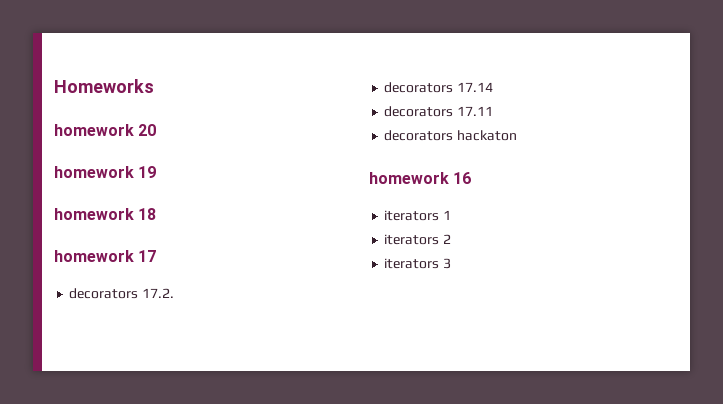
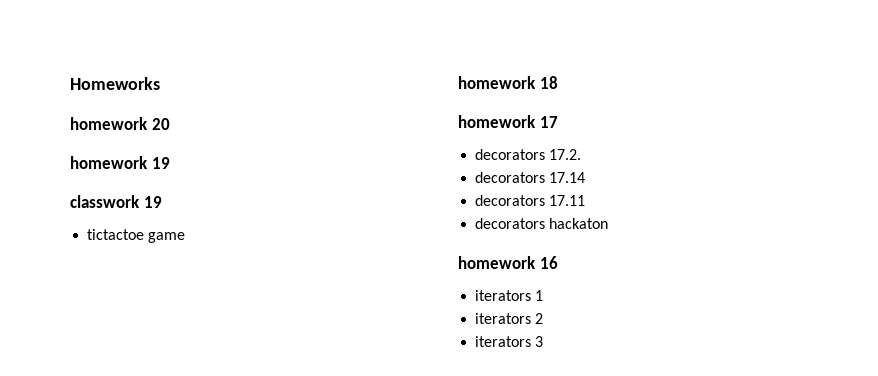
(157, 172) none -> [70,195,162,208] [87,229,186,243] // classwork 19 // tictactoe game

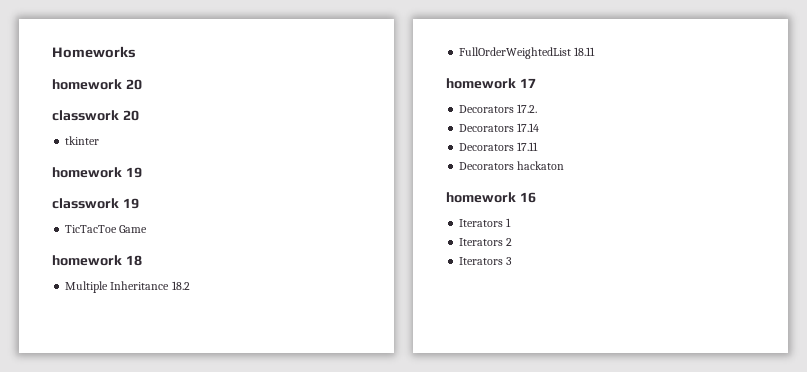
(170, 124) none -> [52,110,139,121] [65,136,100,145] // classwork 20 // tkinter
[87,229,186,243] tictactoe game -> [65,225,148,233] TicTacToe Game
(558, 82) none -> [65,281,190,293] [459,47,596,59] // Multiple Inheritance 18.2 // FullOrderWeightedList 18.11
[475,149,546,160] decorators -> [459,105,515,113] Decorators
[475,172,546,183] decorators -> [459,124,515,132] Decorators
[475,195,546,206] decorators -> [459,143,515,151] Decorators
[475,218,546,229] decorators -> [459,162,515,170] Decorators
[475,290,532,301] iterators -> [459,219,504,227] Iterators
[475,313,532,324] iterators -> [459,238,504,246] Iterators
[475,336,532,347] iterators -> [459,257,504,265] Iterators

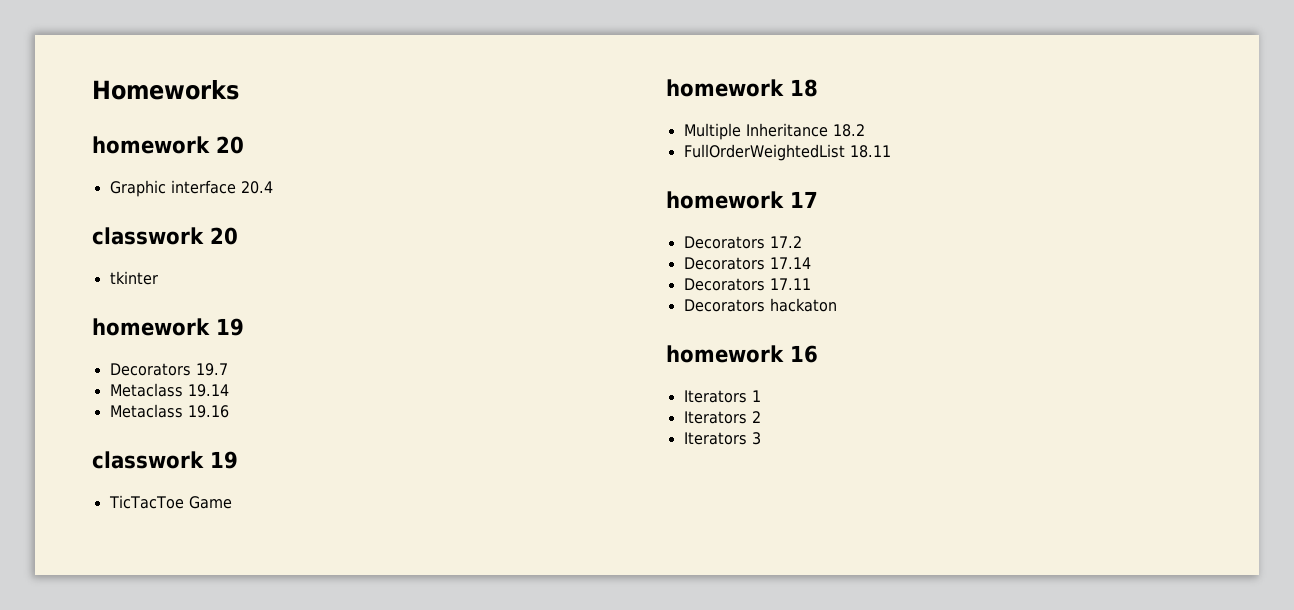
(142, 84) none -> [109,180,273,197] // Graphic interface 20.4
(142, 172) none -> [109,363,228,376] [109,383,229,397] [109,404,229,418] // Decorators 19.7 // Metaclass 19.14 // Metaclass 19.16
[517,104,538,113] 17.2. -> [769,236,802,248] 17.2

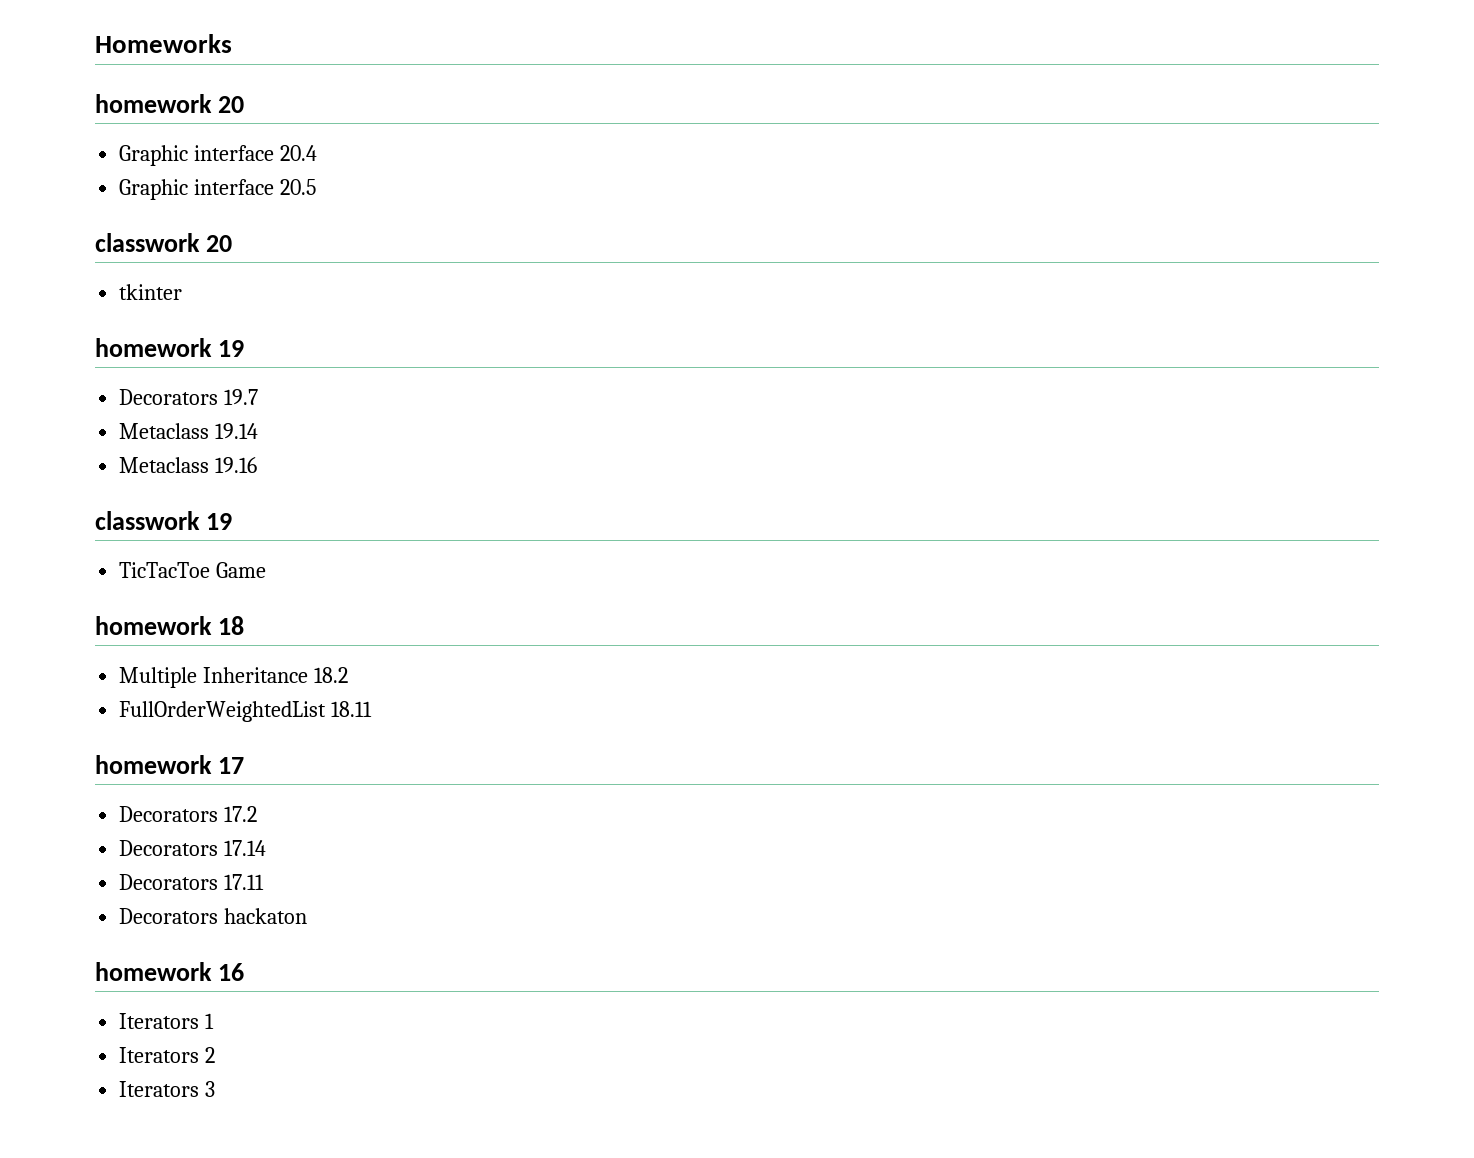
(273, 187) none -> [119,179,317,200] // Graphic interface 20.5

